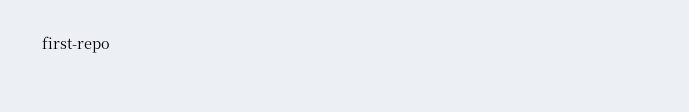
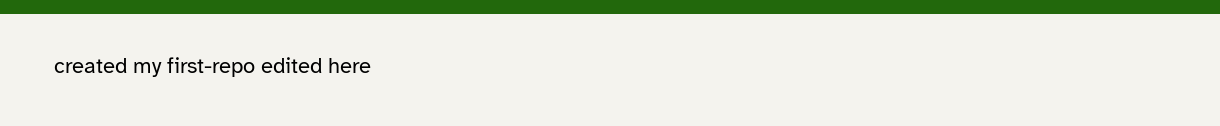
[42,36,110,53] first-repo -> [54,57,371,77] created my first-repo edited here

